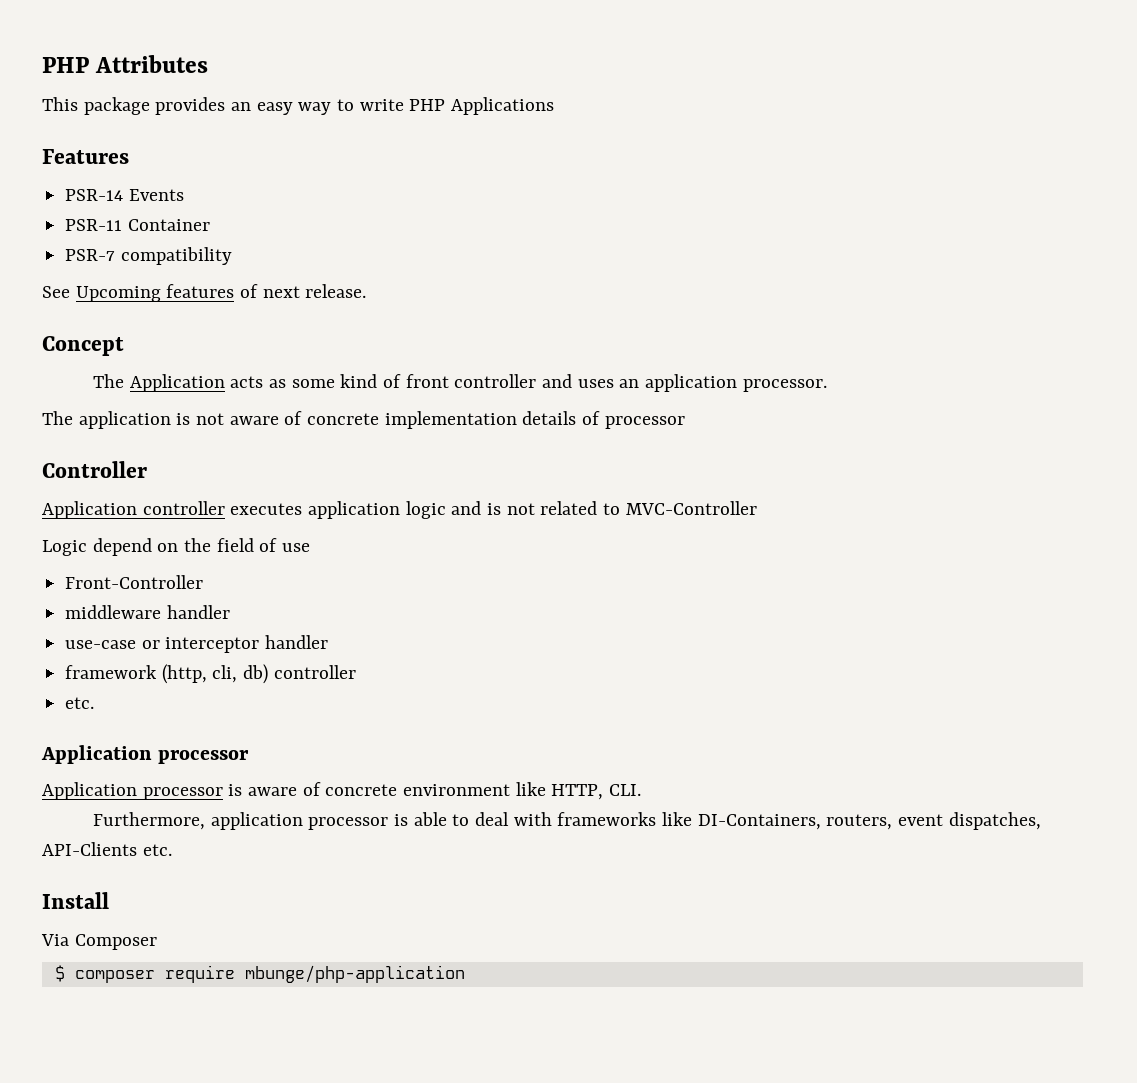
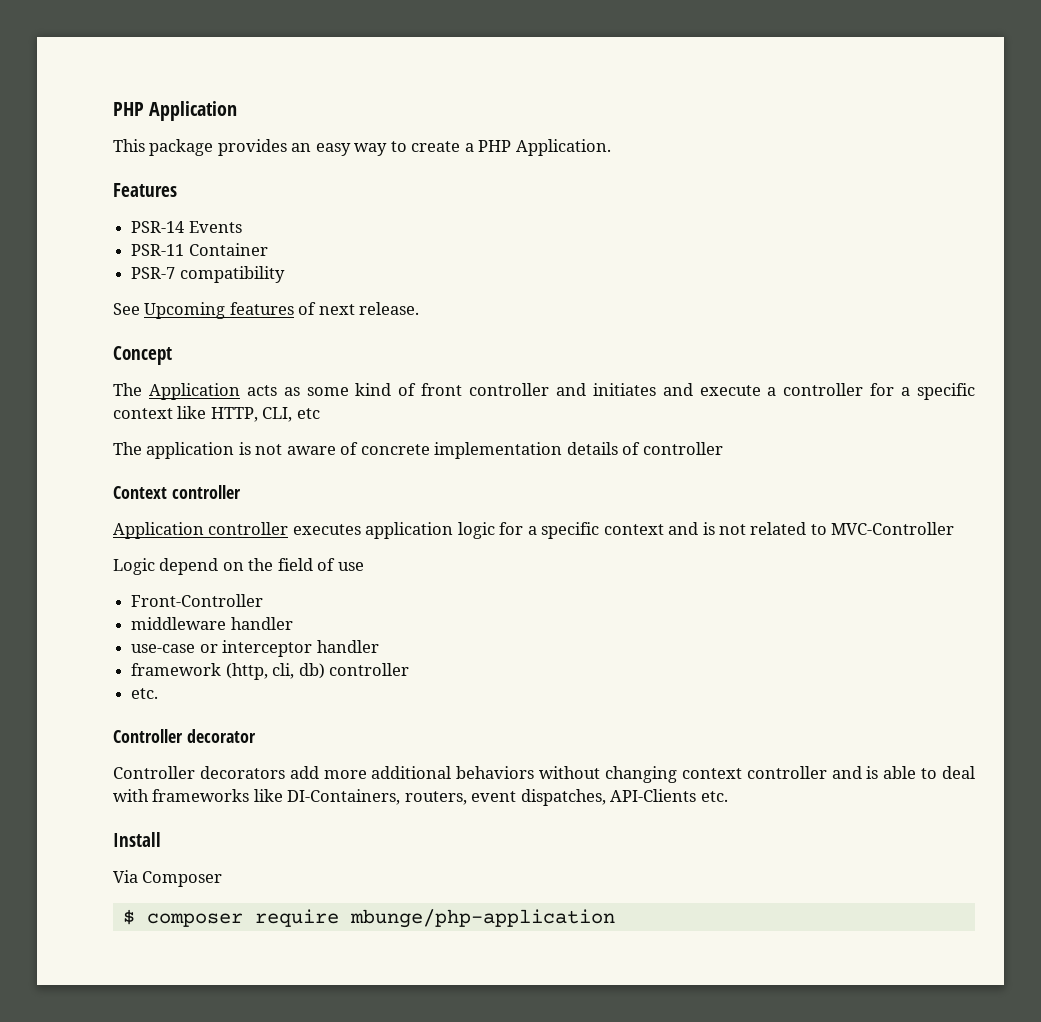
[42,55,209,73] PHP Attributes -> [113,101,238,121] PHP Application
[359,97,555,115] write PHP Applications -> [411,139,611,156] create a PHP Application.
[577,374,827,392] uses an application processor. -> [592,383,975,400] [113,406,320,422] initiates and execute a controller for a specific context like HTTP, CLI, etc
[604,416,685,429] [42,461,147,478] processor // Controller -> [642,442,723,455] [113,485,241,499] controller // Context controller
(446, 510) none -> [499,522,664,539] for a specific context
[41,745,250,764] [42,782,642,800] [92,812,389,830] Application processor // Application processor is aware of concrete environment like HTTP, CLI. // Furthermore, application processor -> [113,729,256,743] [113,766,862,783] Controller decorator // Controller decorators add more additional behaviors without changing context controller and

